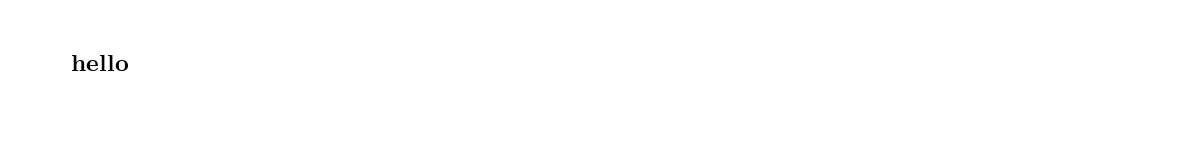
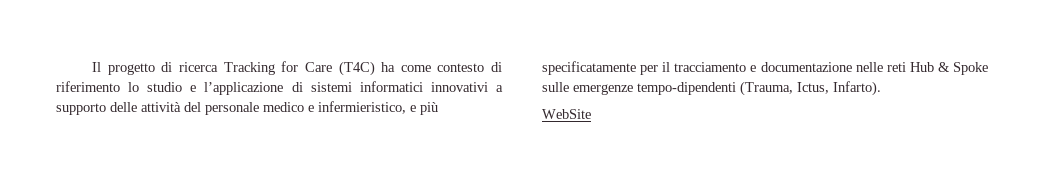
[71,55,129,71] hello -> [92,61,502,76] [56,81,503,95] [56,101,438,115] [542,61,989,75] [542,81,881,96] [542,109,591,119] Il progetto di ricerca Tracking for Care (T4C) ha come contesto di riferimento lo studio e l’applicazione di sistemi informatici innovativi a supporto delle attività del personale medico e infermieristico, e più specificatamente per il tracciamento e documentazione nelle reti Hub & Spoke sulle emergenze tempo-dipendenti (Trauma, Ictus, Infarto). // WebSite

